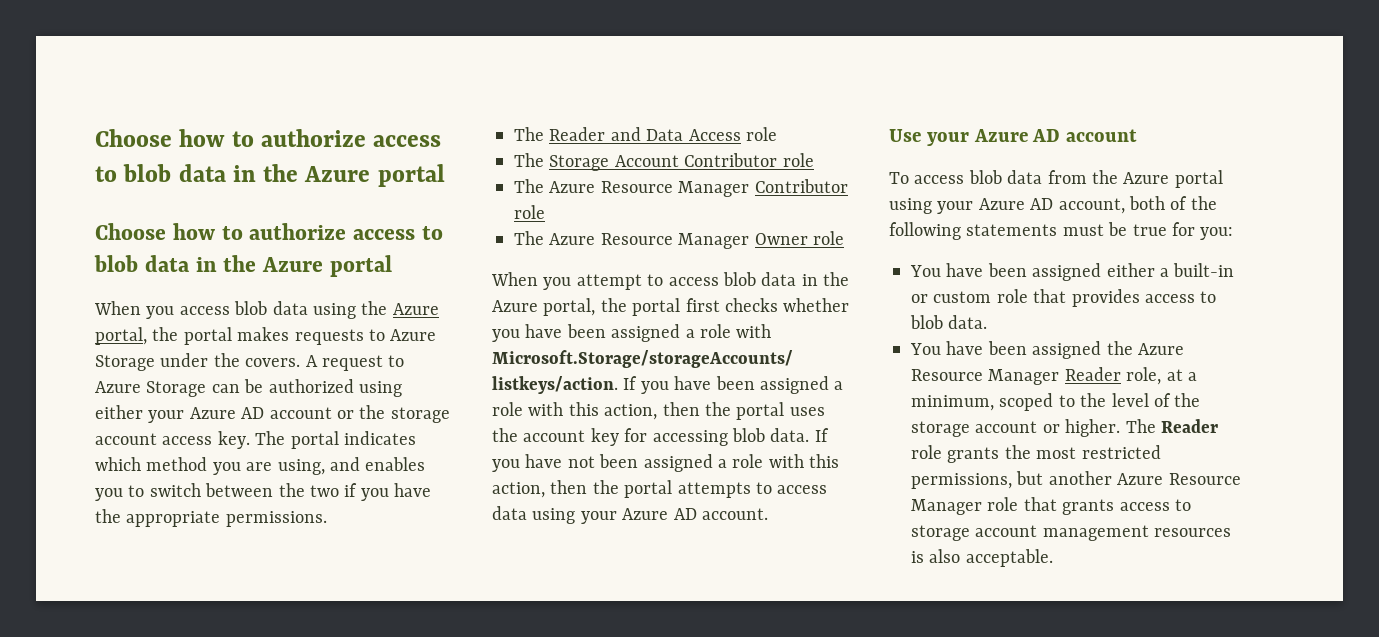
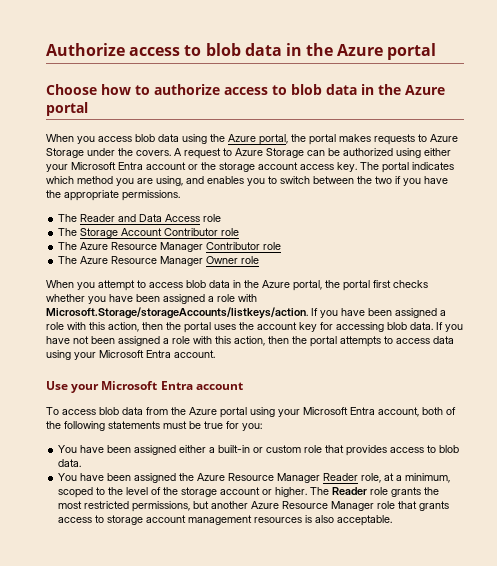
[95,129,366,147] Choose how to authorize -> [46,43,125,56] Authorize
[189,407,265,419] Azure AD -> [71,162,143,170] Microsoft Entra
[622,508,697,520] Azure AD -> [99,350,171,358] Microsoft Entra
[973,129,1061,142] Azure AD -> [101,381,193,390] Microsoft Entra
[978,198,1054,210] Azure AD -> [303,407,375,415] Microsoft Entra

